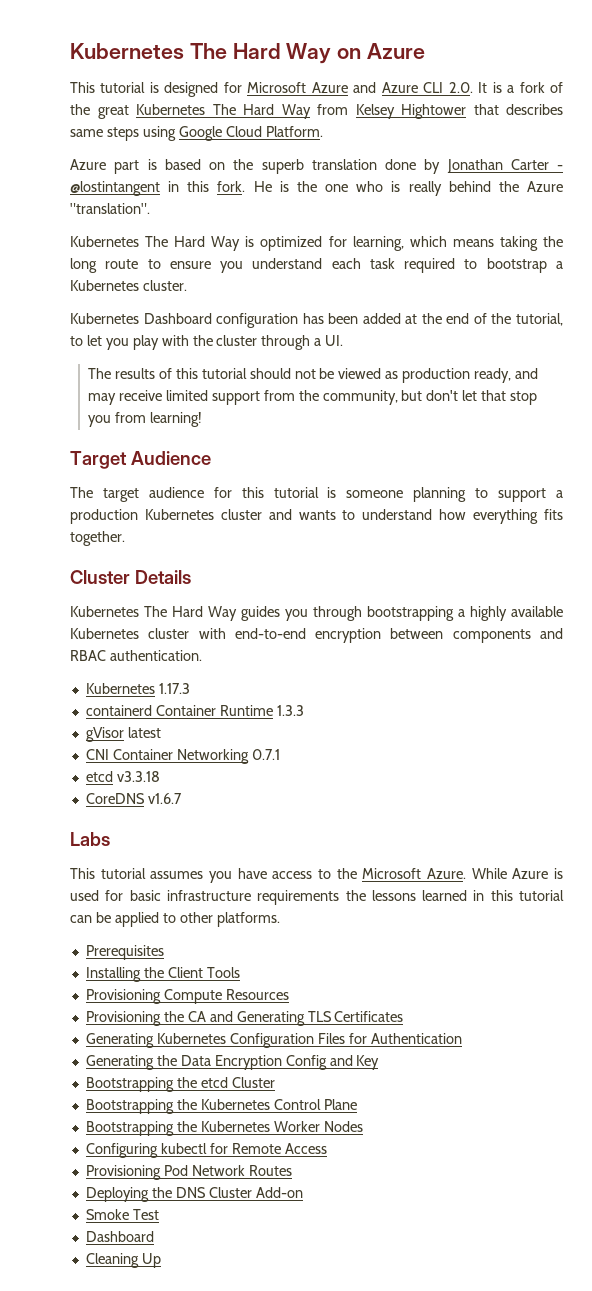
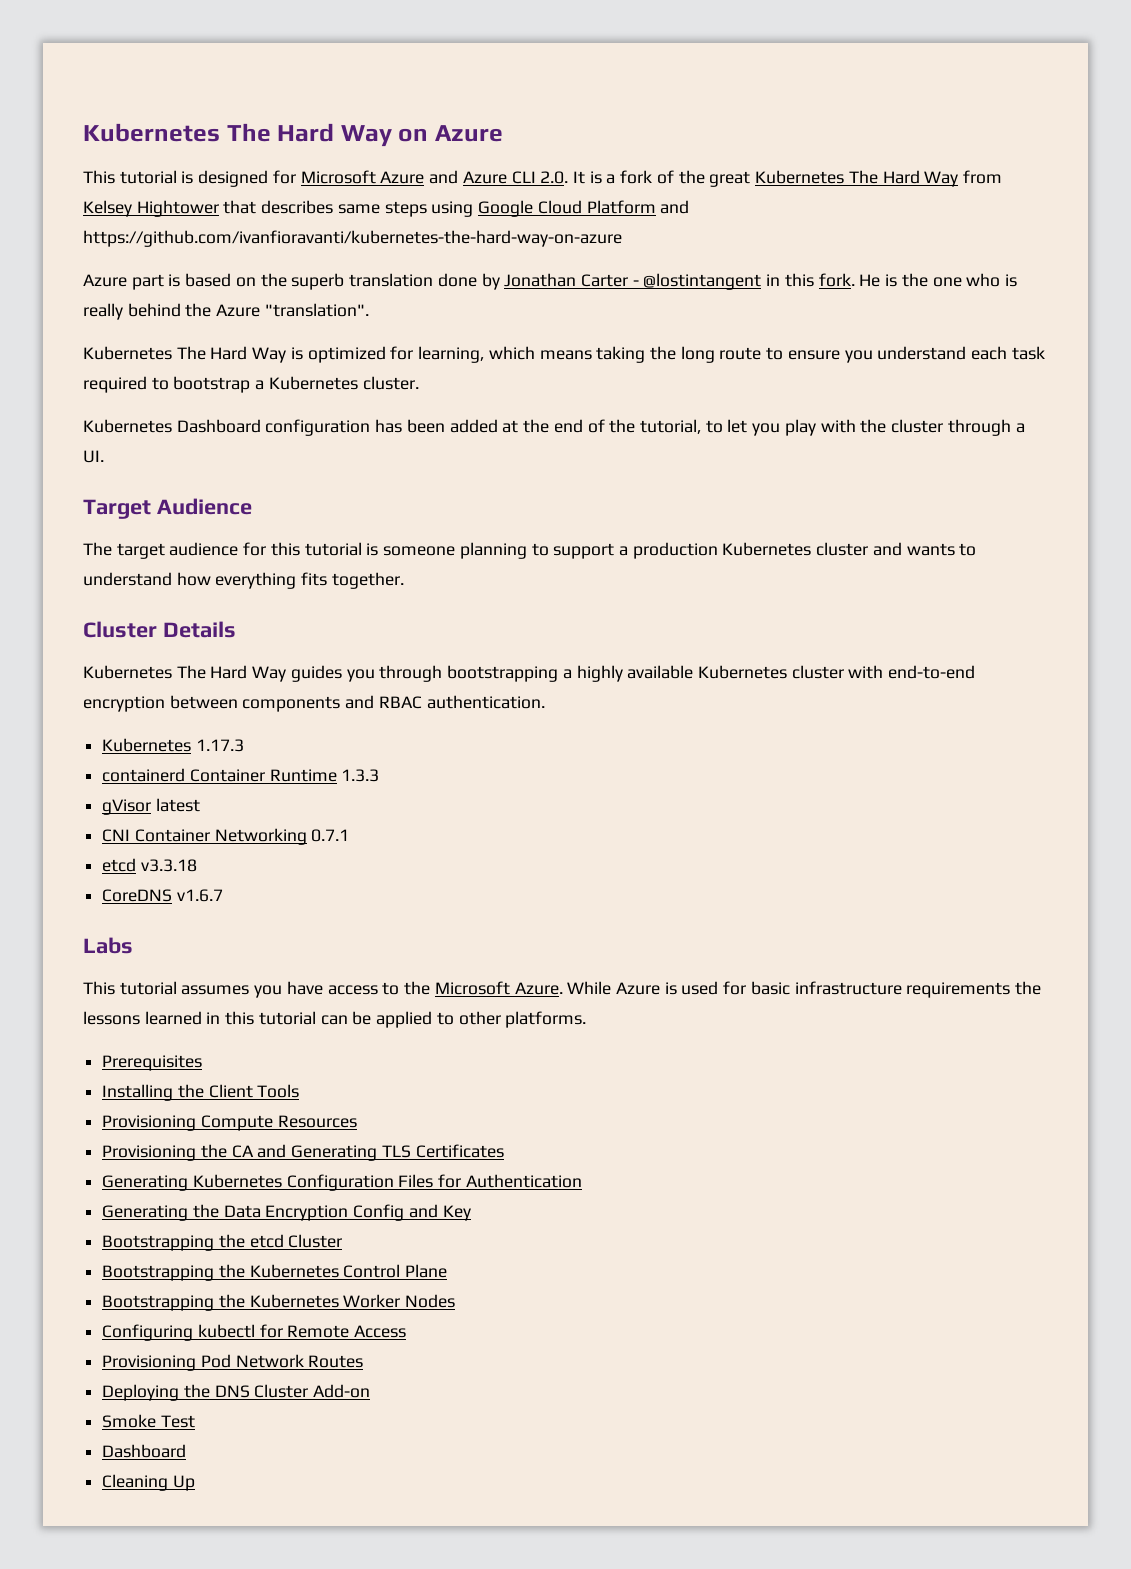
[265,126,323,137] Platform. -> [586,200,690,214] [83,230,622,247] Platform and https://github.com/ivanfioravanti/kubernetes-the-hard-way-on-azure
[88,368,539,383] [88,390,538,405] [88,412,202,427] // The results of this tutorial should not be viewed as production ready, and may receive limited support from the community, but don't let that stop you from learning! -> (104, 456) none

